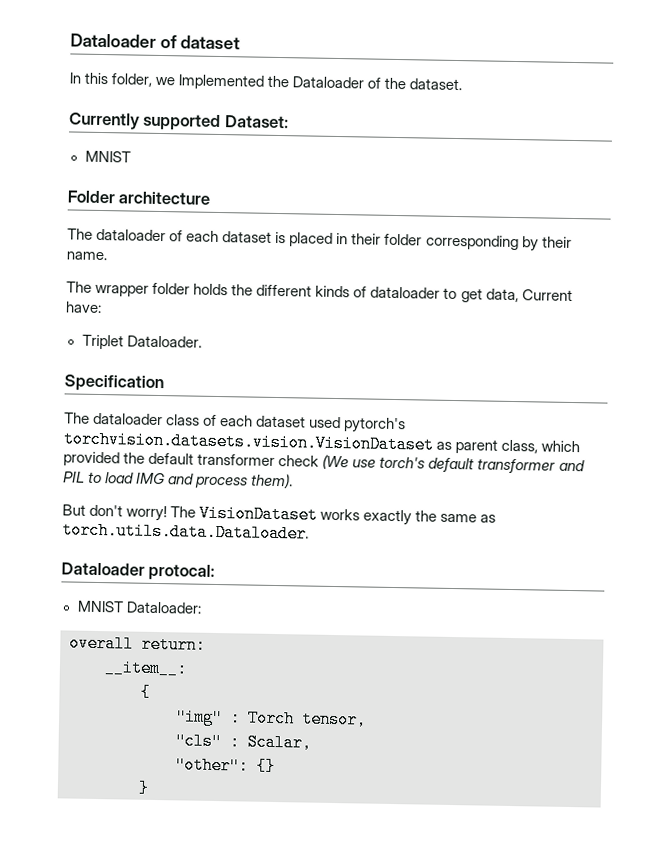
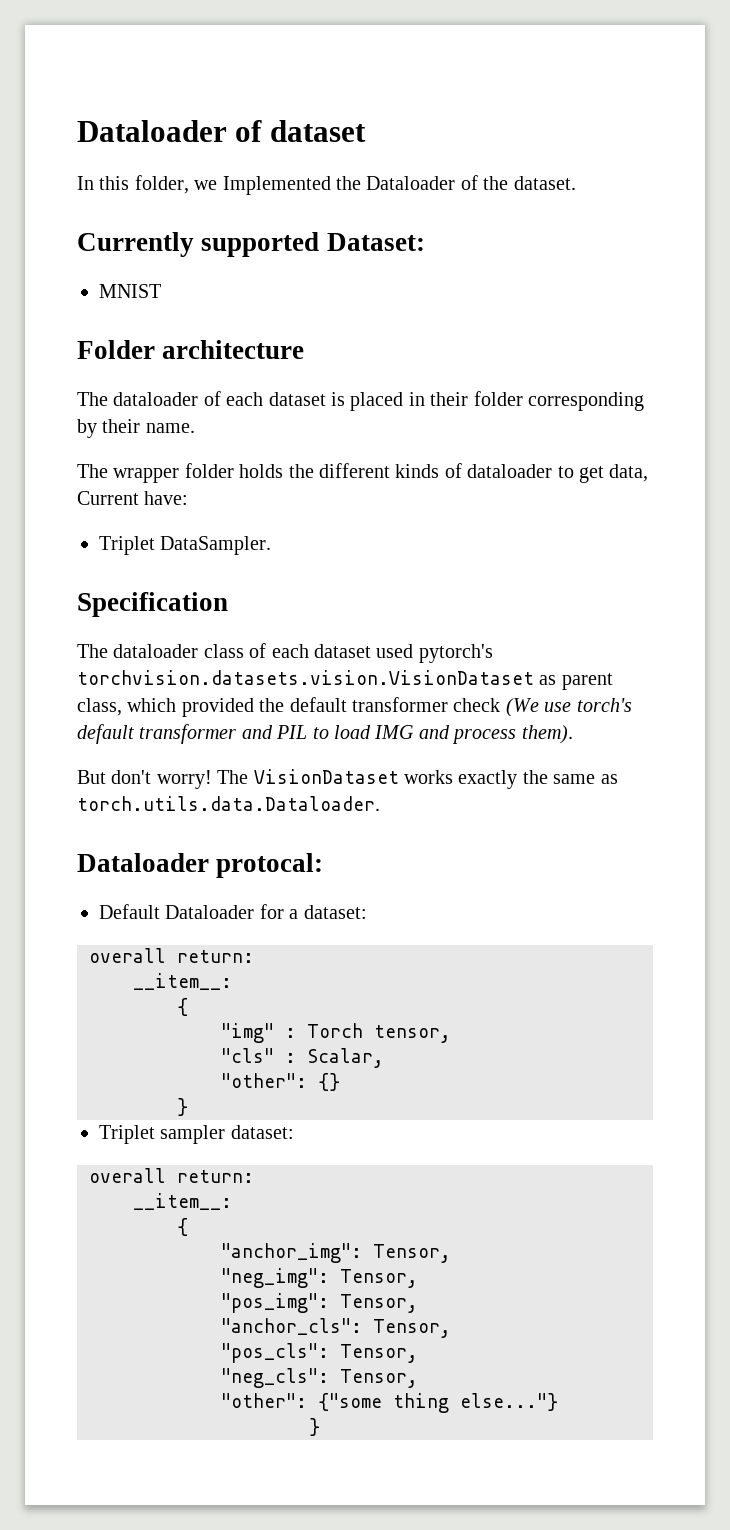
[126,335,202,348] Dataloader. -> [160,536,272,555] DataSampler.
[76,600,202,614] MNIST Dataloader: -> [99,904,367,919] Default Dataloader for a dataset:
(150, 788) none -> [99,1125,294,1144] [89,1168,254,1183] [133,1193,232,1210] [177,1218,188,1236] [221,1243,451,1263] [221,1268,418,1288] [221,1293,418,1313] [221,1318,451,1338] [221,1343,418,1363] [221,1368,418,1388] [221,1393,558,1413] [309,1418,320,1436] // Triplet sampler dataset: // overall return: // __item__: // { // "anchor_img": Tensor, // "neg_img": Tensor, // "pos_img": Tensor, // "anchor_cls": Tensor, // "pos_cls": Tensor, // "neg_cls": Tensor, // "other": {"some thing else..."} // }

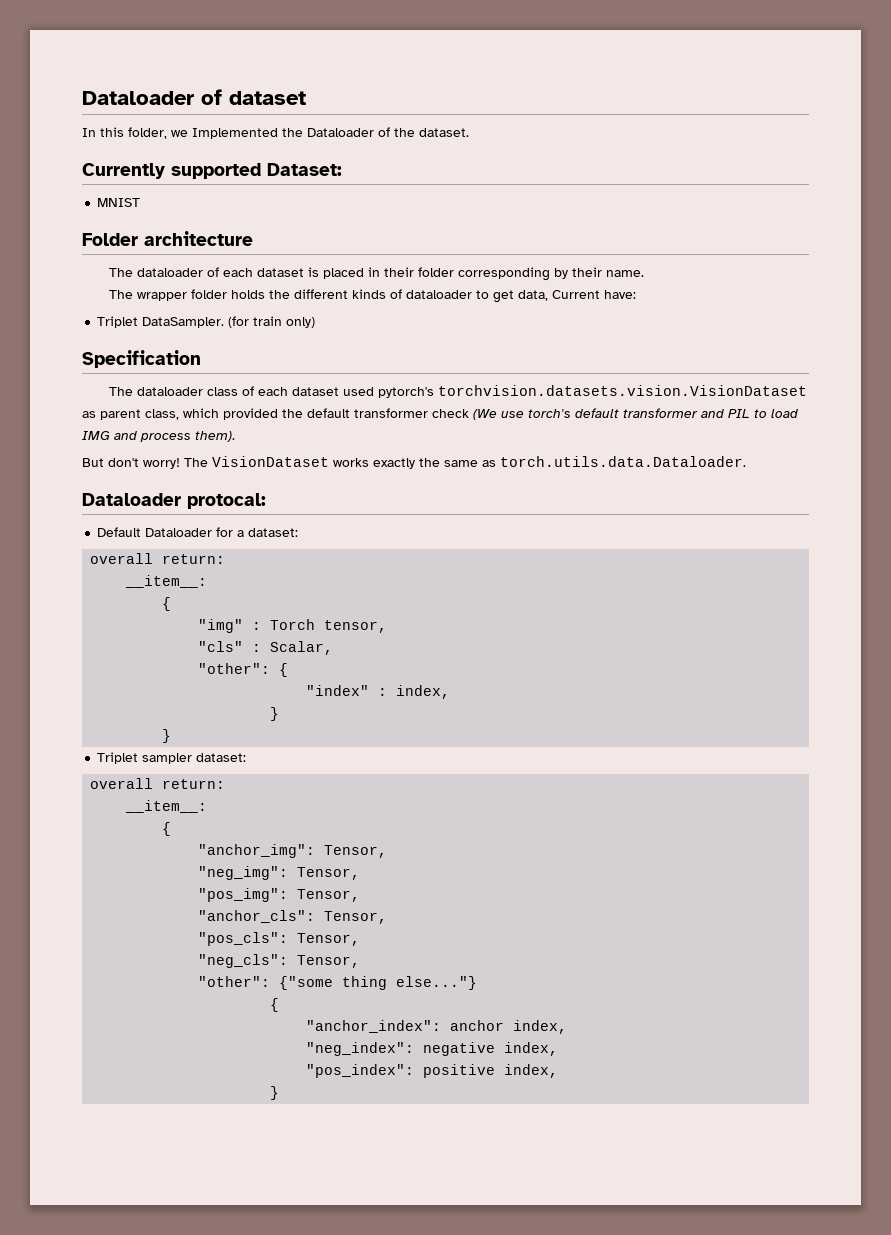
(272, 545) none -> [228,316,316,328] (for train only)
[318,1073,340,1091] {} -> [279,663,289,677] [306,685,451,699] [270,707,280,721] { // "index" : index, // }
(558, 1402) none -> [270,998,280,1012] [306,1020,568,1034] [306,1042,559,1056] [306,1064,559,1078] // { // "anchor_index": anchor index, // "neg_index": negative index, // "pos_index": positive index,

